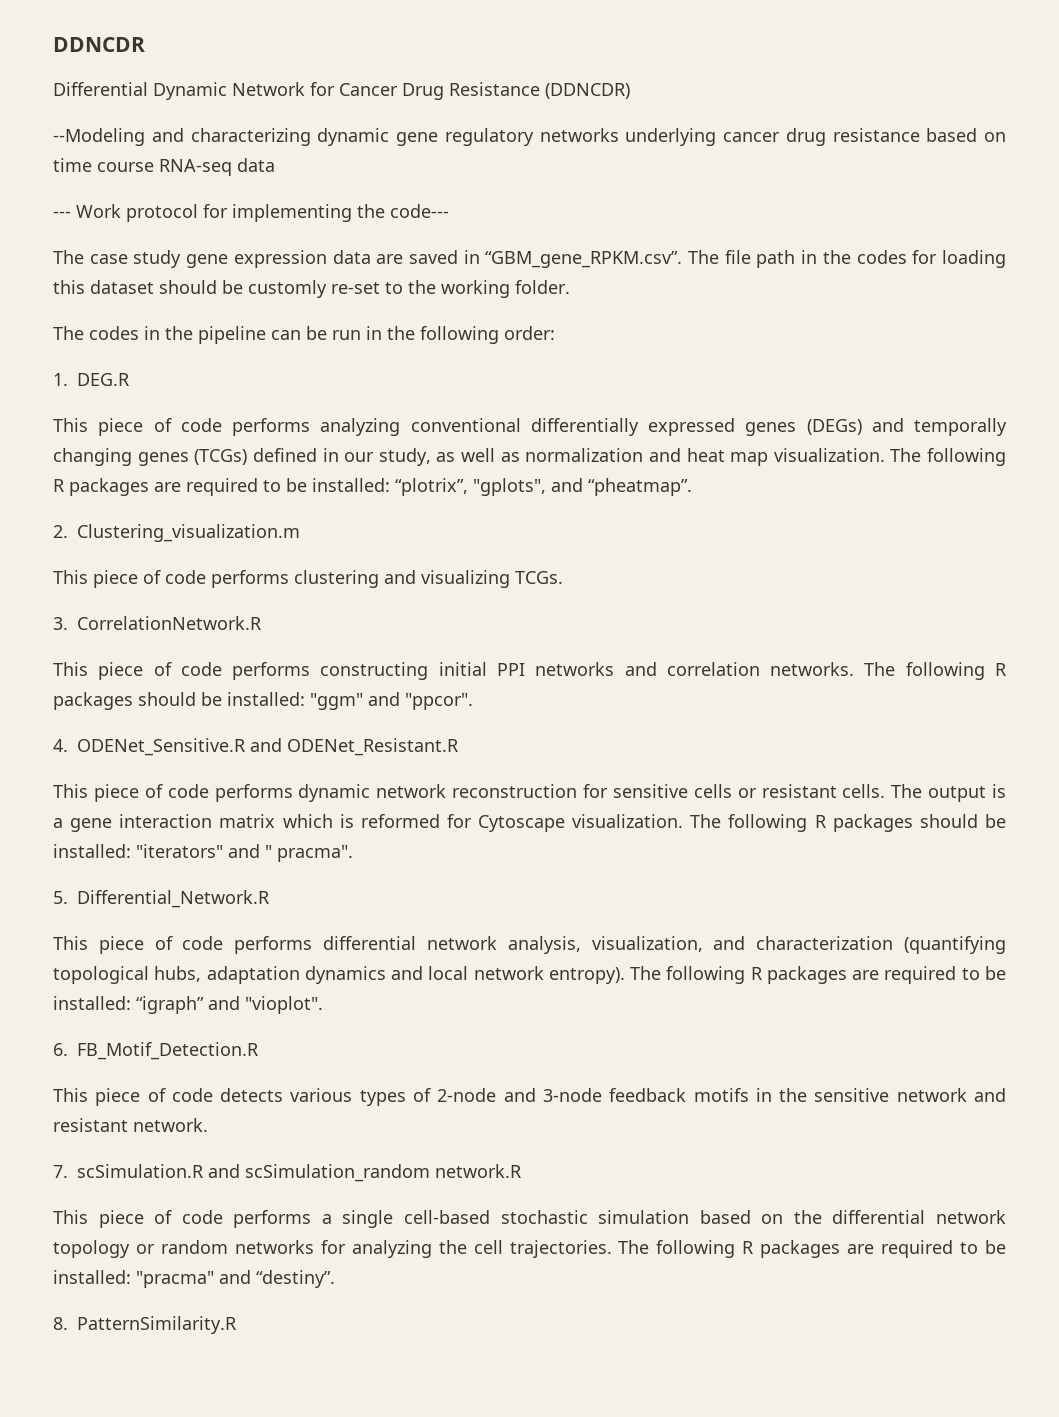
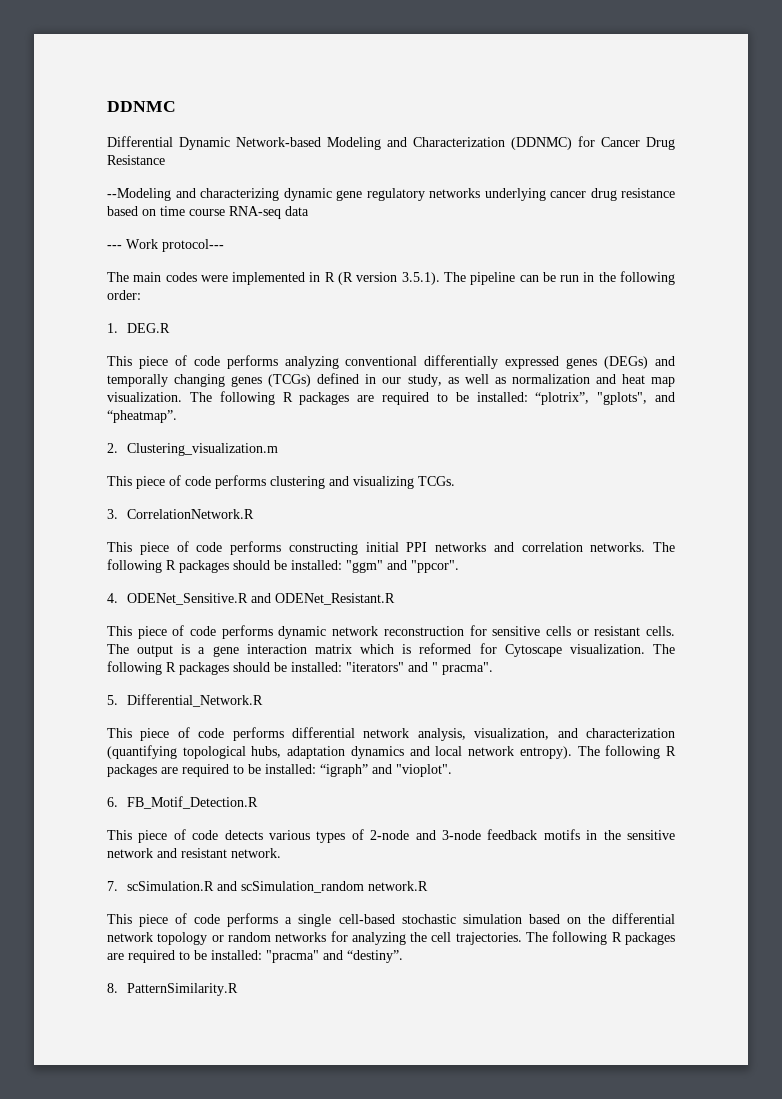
[53,37,145,52] DDNCDR -> [107,101,176,112] DDNMC
[232,82,305,96] Network -> [236,137,572,150] Network-based Modeling and Characterization (DDNMC)
[545,83,630,99] (DDNCDR) -> (165, 160) none
[126,204,449,222] [53,250,1007,268] [53,280,570,298] [53,326,193,340] protocol for implementing the code--- // The case study gene expression data are saved in “GBM_gene_RPKM.csv”. The file path in the codes for loading this dataset should be customly re-set to the working folder. // The codes in the -> [162,239,224,252] [107,272,466,285] protocol--- // The main codes were implemented in R (R version 3.5.1). The

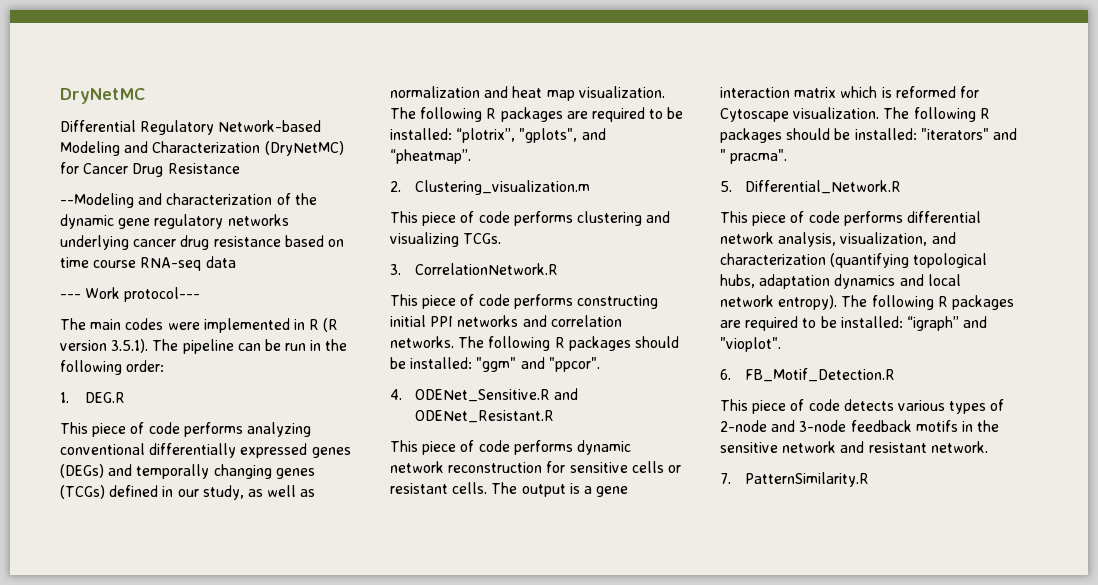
[107,101,176,112] DDNMC -> [60,88,145,104] DryNetMC
[179,137,230,150] Dynamic -> [140,120,215,135] Regulatory
[511,137,572,150] (DDNMC) -> [264,141,344,156] (DryNetMC)
[200,188,279,201] characterizing -> [166,193,317,205] characterization of the
[127,881,429,893] [107,913,676,927] [107,931,676,945] [107,950,403,963] [107,983,118,993] scSimulation.R and scSimulation_random network.R // This piece of code performs a single cell-based stochastic simulation based on the differential network topology or random networks for analyzing the cell trajectories. The following R packages are required to be installed: "pracma" and “destiny”. // 8. -> (731, 478) none

